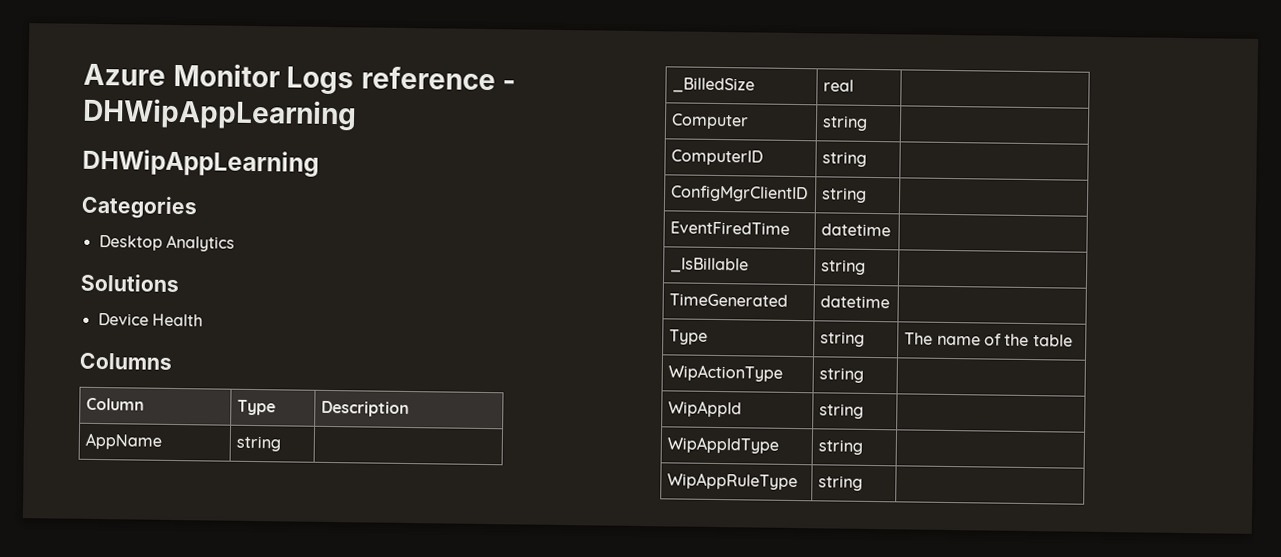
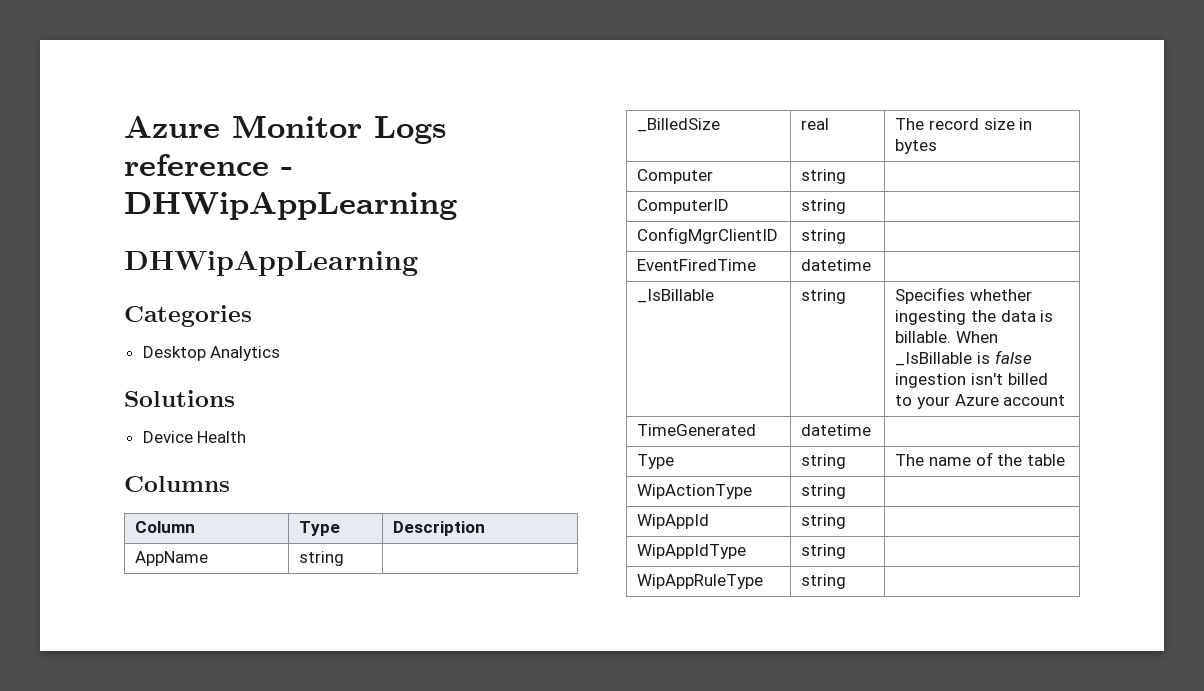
(855, 85) none -> [895,118,1033,130] [895,139,938,154] The record size in bytes
(867, 267) none -> [895,287,1032,304] [895,310,1054,325] [895,331,998,343] [895,350,1032,366] [895,373,1048,388] [895,394,1066,409] Specifies whether ingesting the data is billable. When _IsBillable is false ingestion isn't billed to your Azure account

